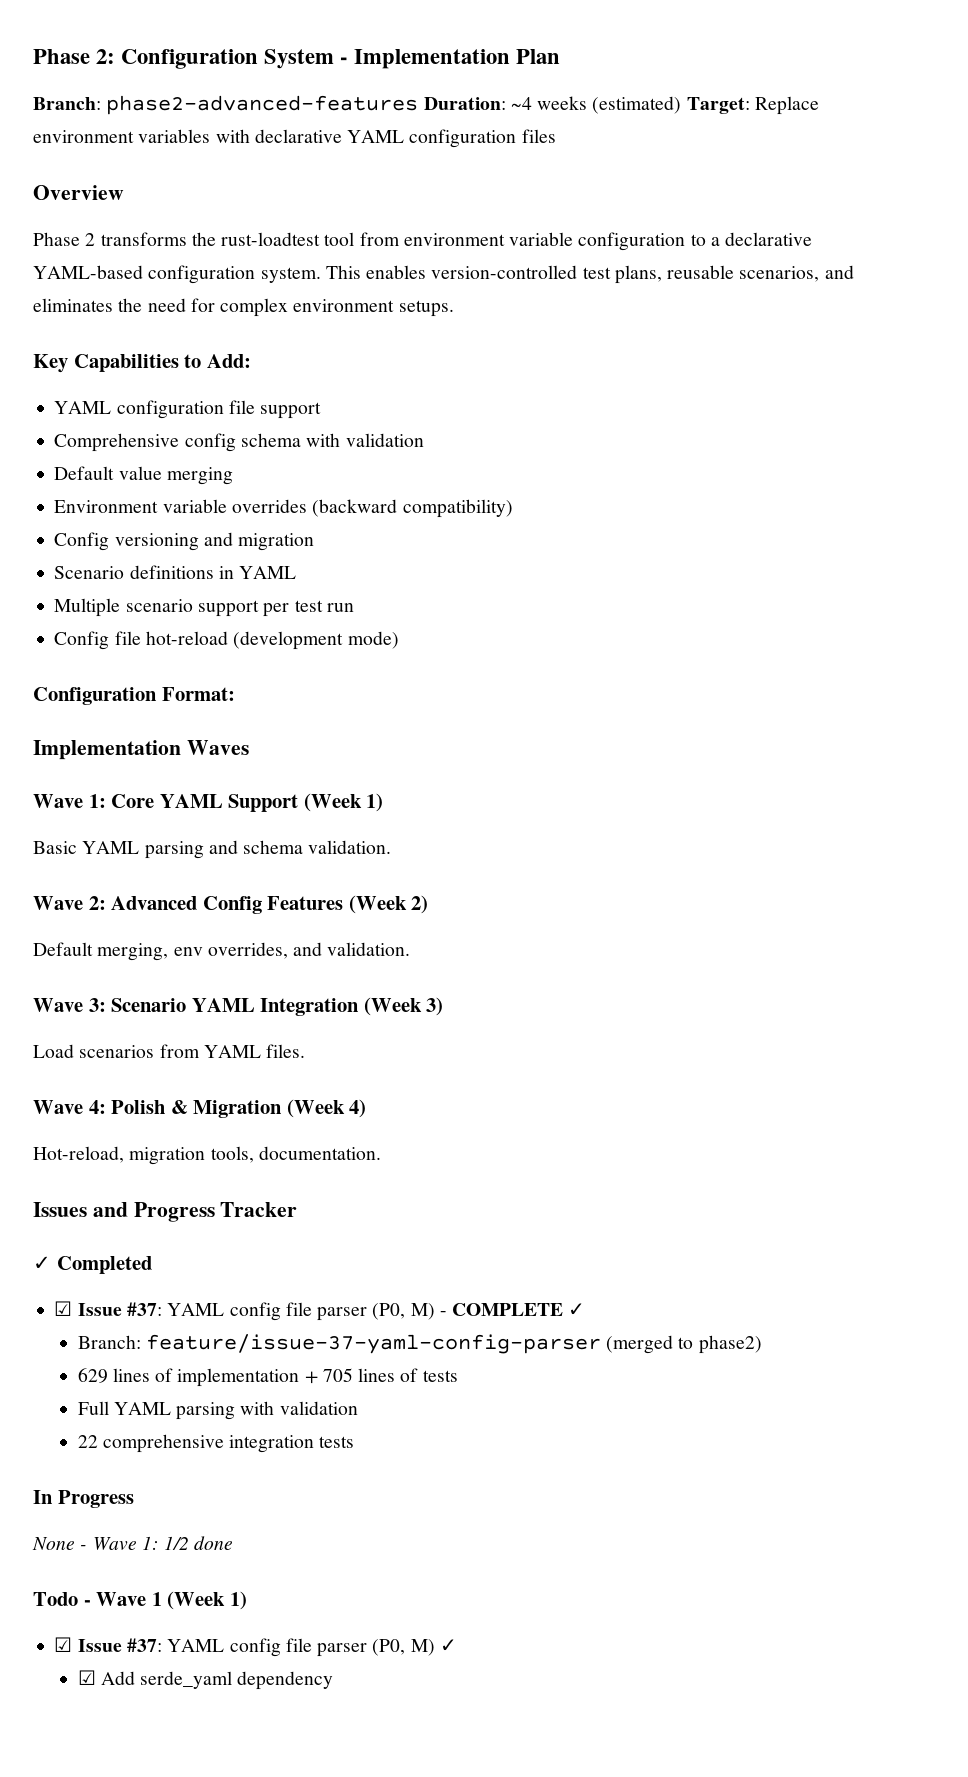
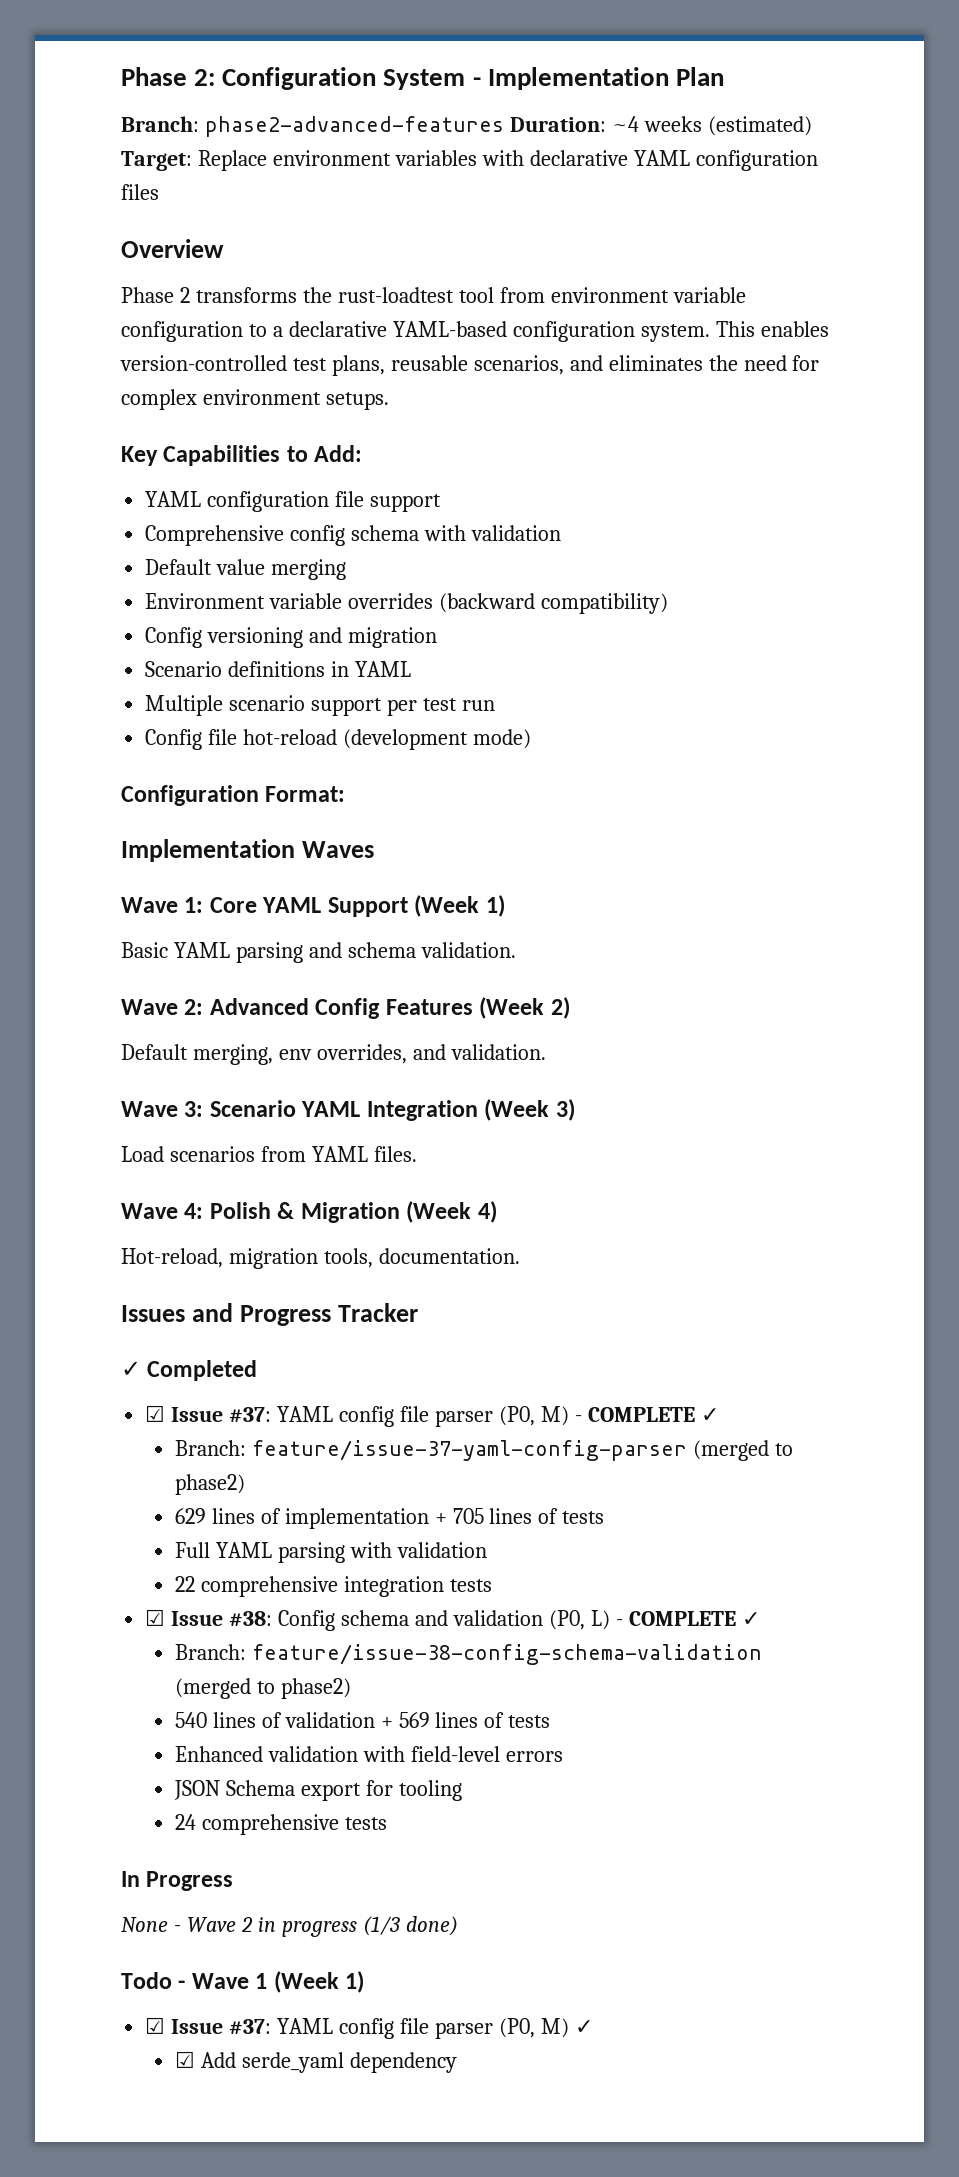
(355, 1442) none -> [145,1609,760,1631] [174,1644,762,1665] [174,1678,351,1699] [174,1712,551,1728] [174,1746,563,1762] [173,1780,462,1801] [174,1814,387,1835] // ☑ Issue #38: Config schema and validation (P0, L) - COMPLETE ✓ // Branch: feature/issue-38-config-schema-validation (merged to phase2) // 540 lines of validation + 569 lines of tests // Enhanced validation with field-level errors // JSON Schema export for tooling // 24 comprehensive tests
[141,1536,234,1550] 1: 1/2 done -> [240,1916,458,1937] 2 in progress (1/3 done)

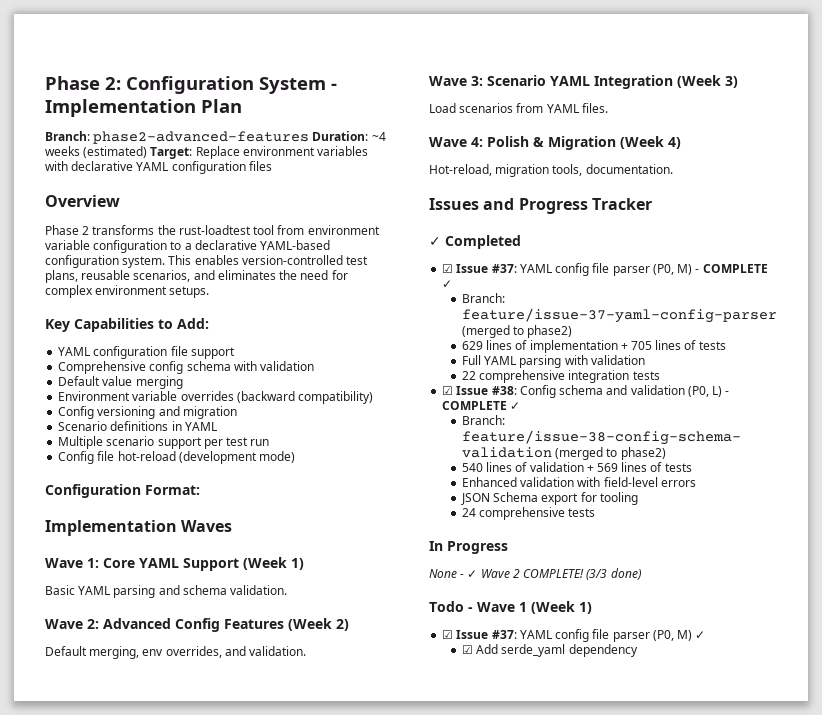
(181, 1928) none -> [467,570,478,578] ✓
[257,1916,400,1937] in progress (1/3 -> [523,569,608,580] COMPLETE! (3/3

